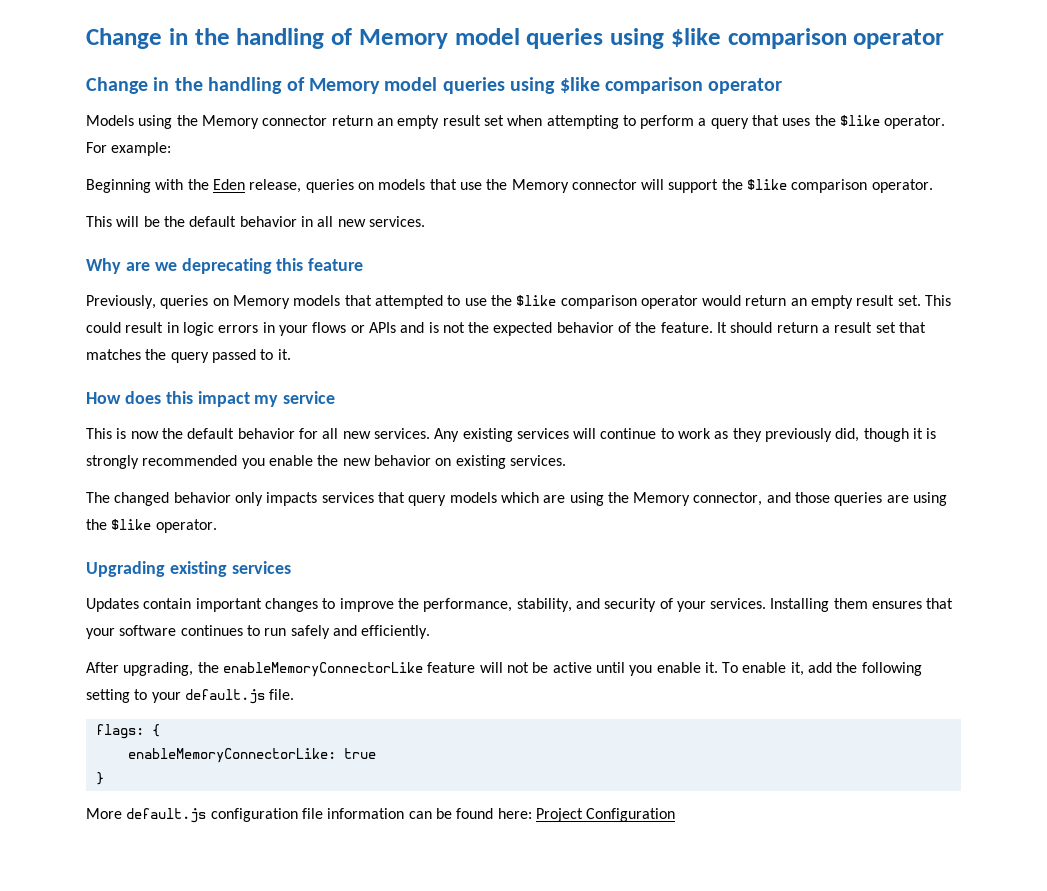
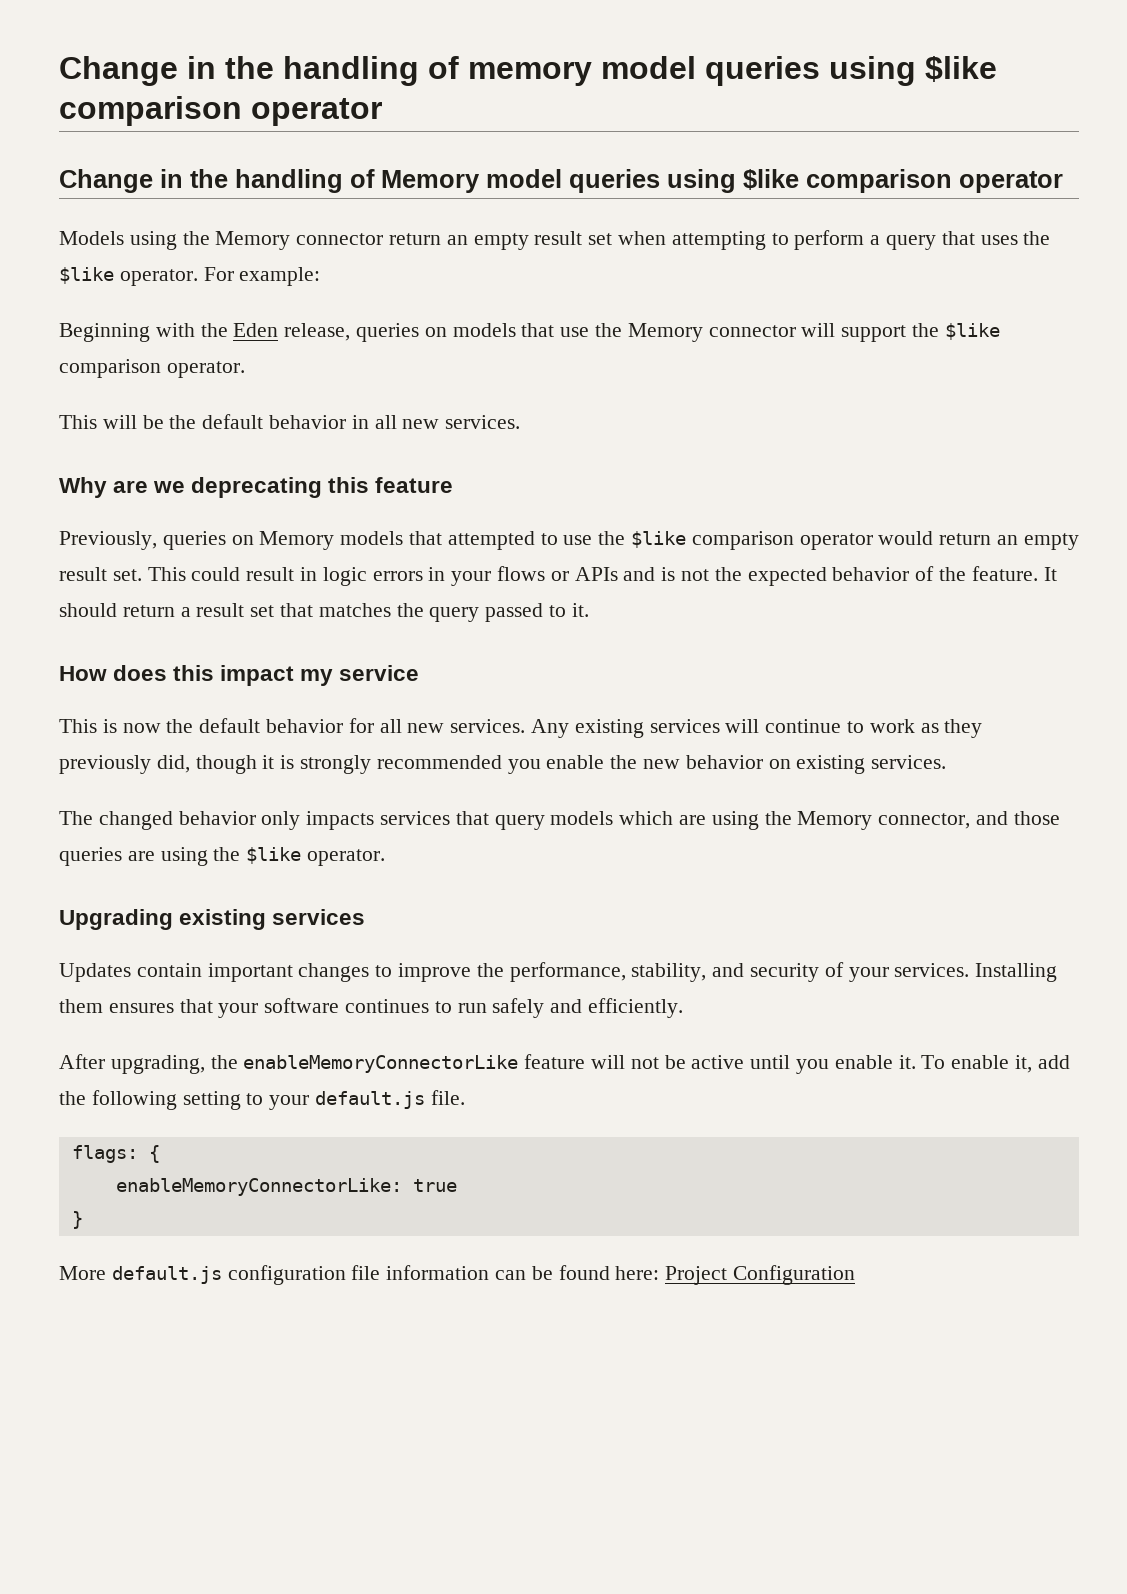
[86,28,448,49] Change in the handling of Memory -> [59,56,592,86] Change in the handling of memory

